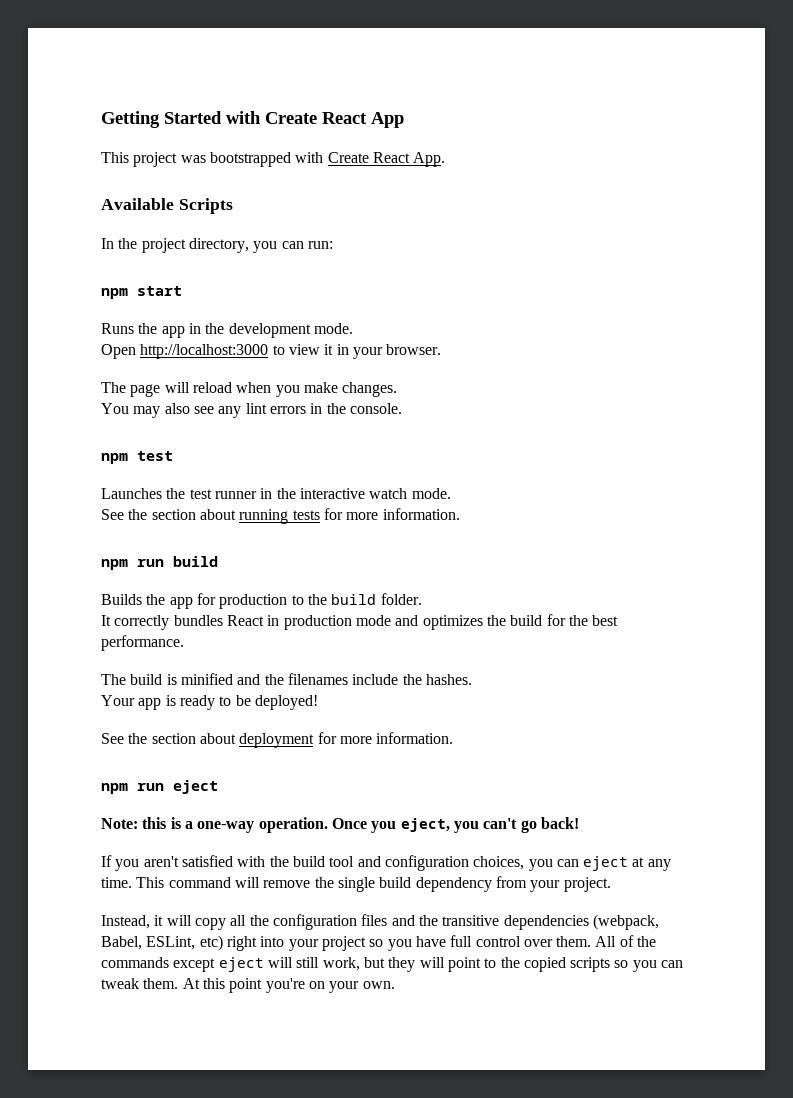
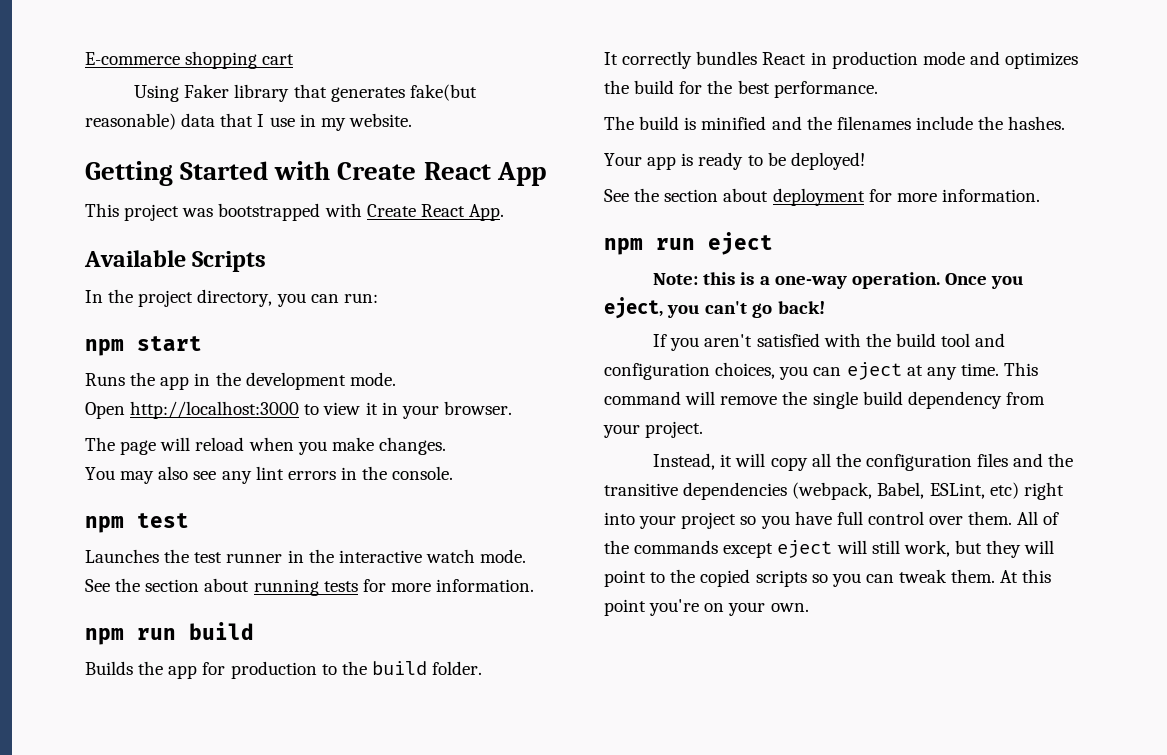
(101, 119) none -> [85,51,295,69] [134,84,477,102] [85,113,412,131] E-commerce shopping cart // Using Faker library that generates fake(but reasonable) data that I use in my website. //

